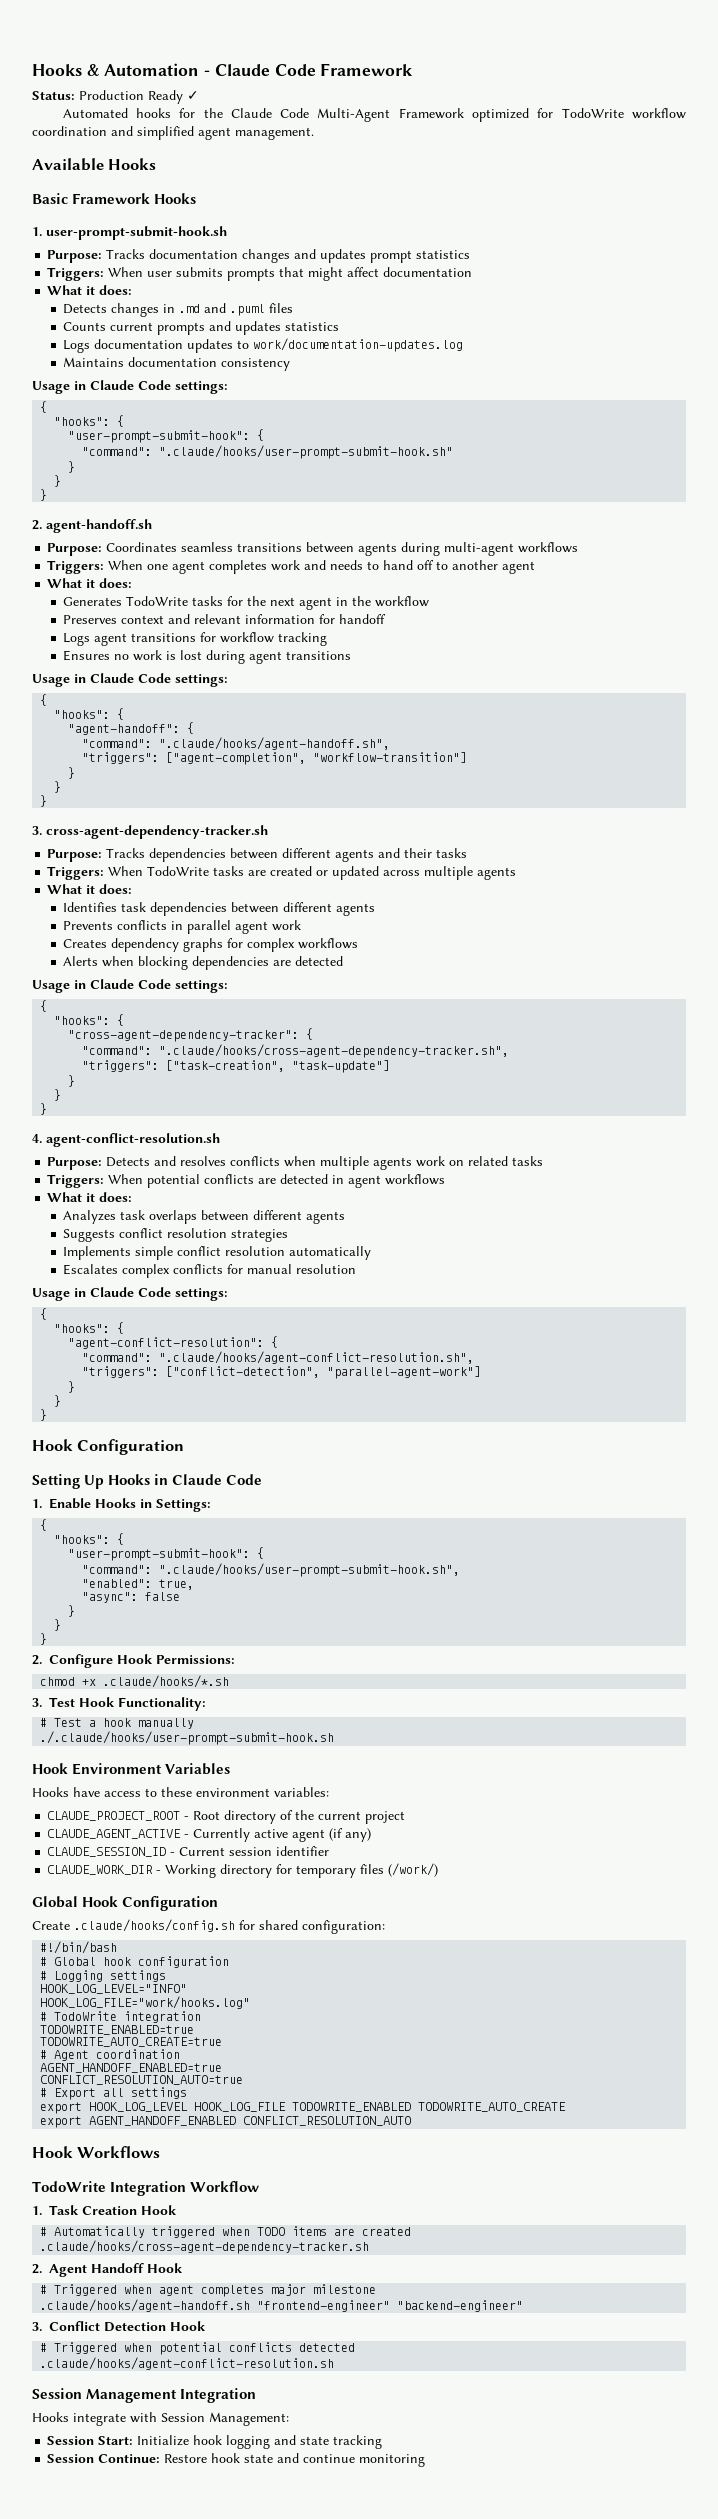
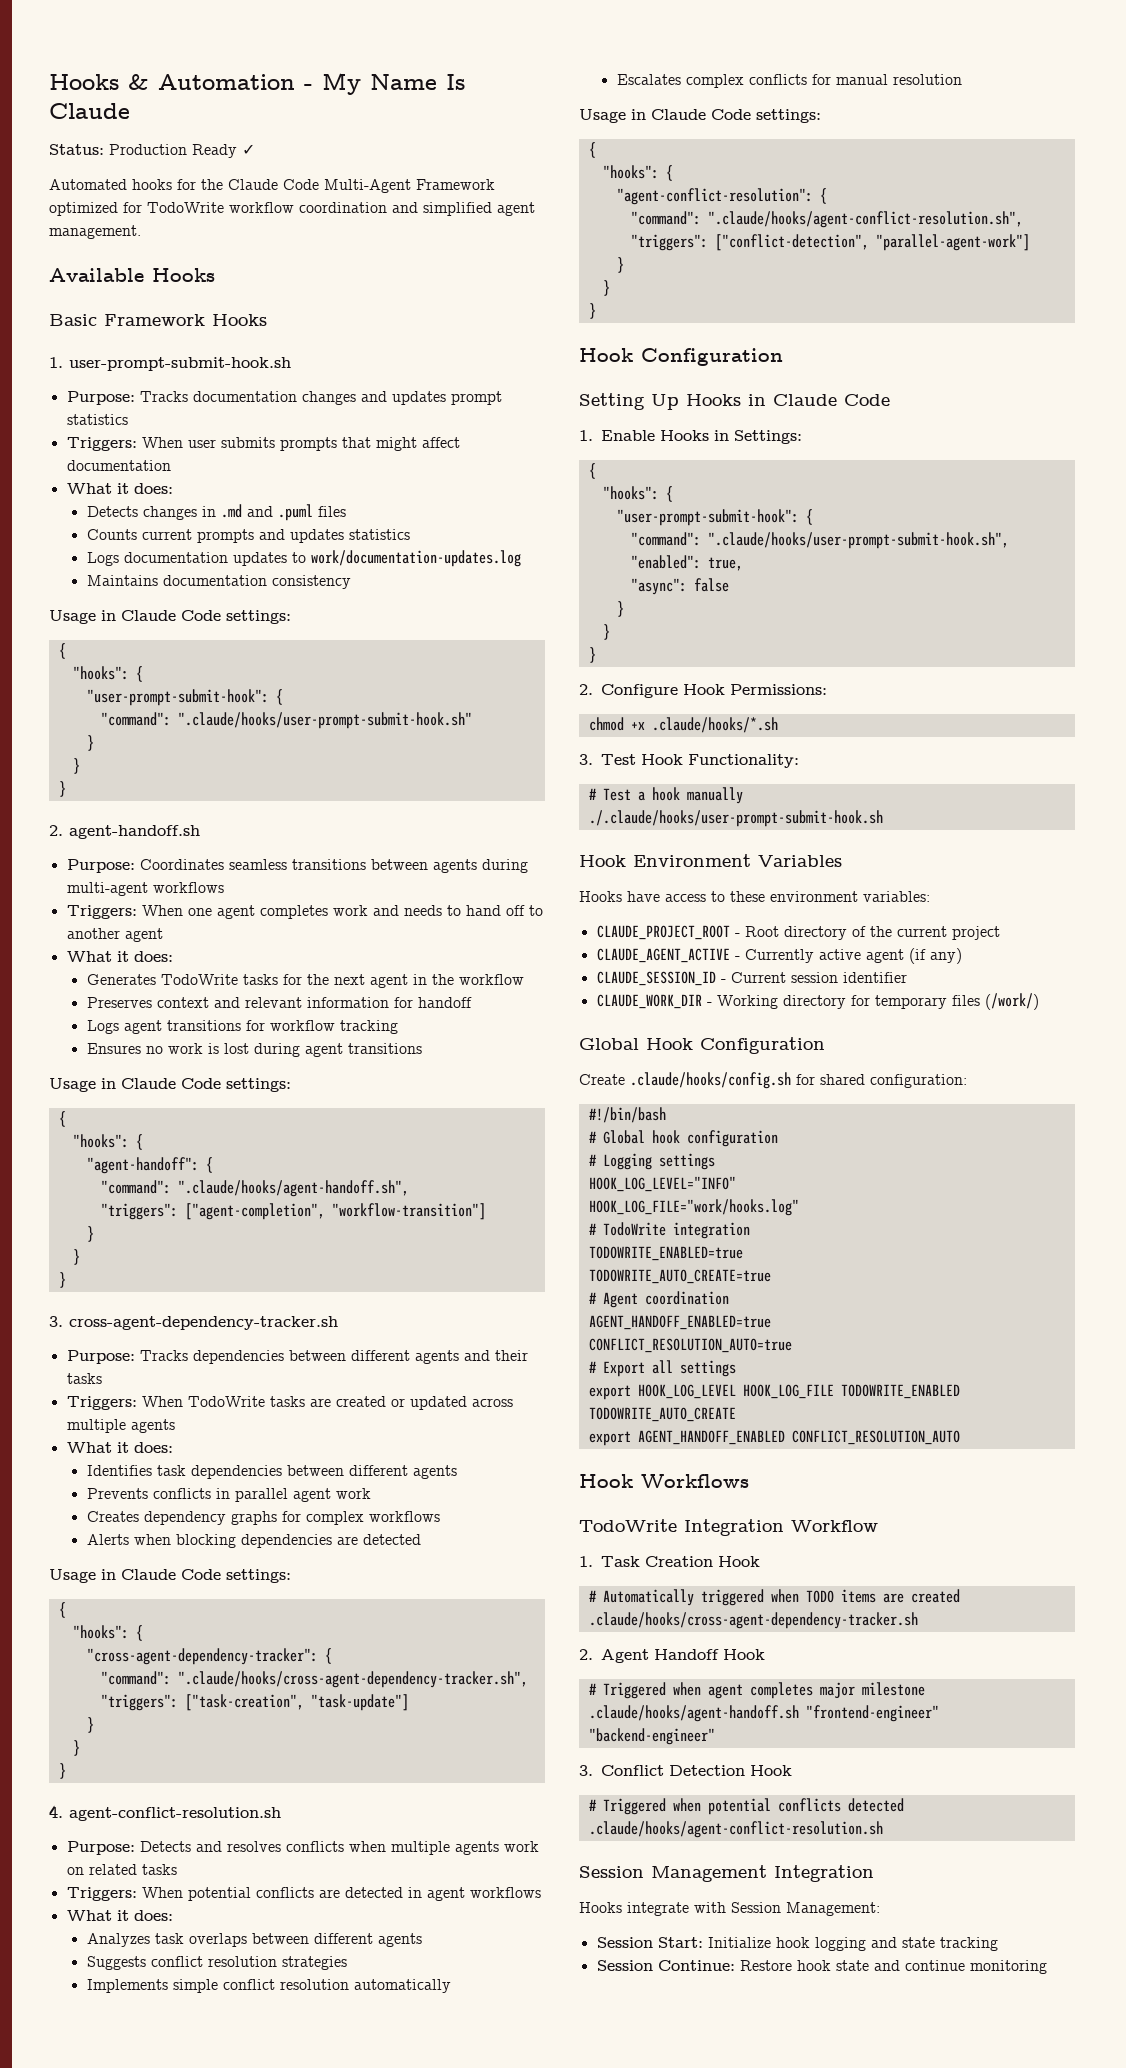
[214,63,414,76] Claude Code Framework -> [322,73,465,95] [49,103,130,119] My Name Is Claude

